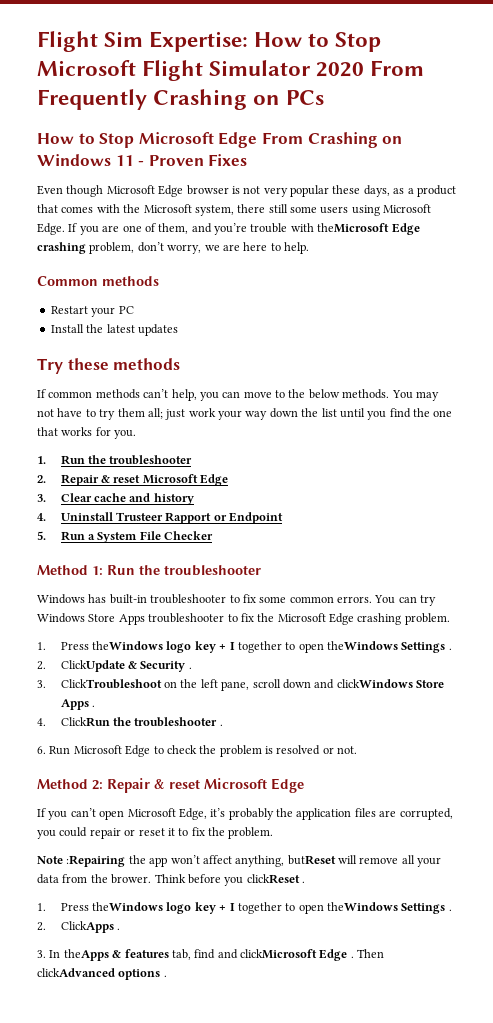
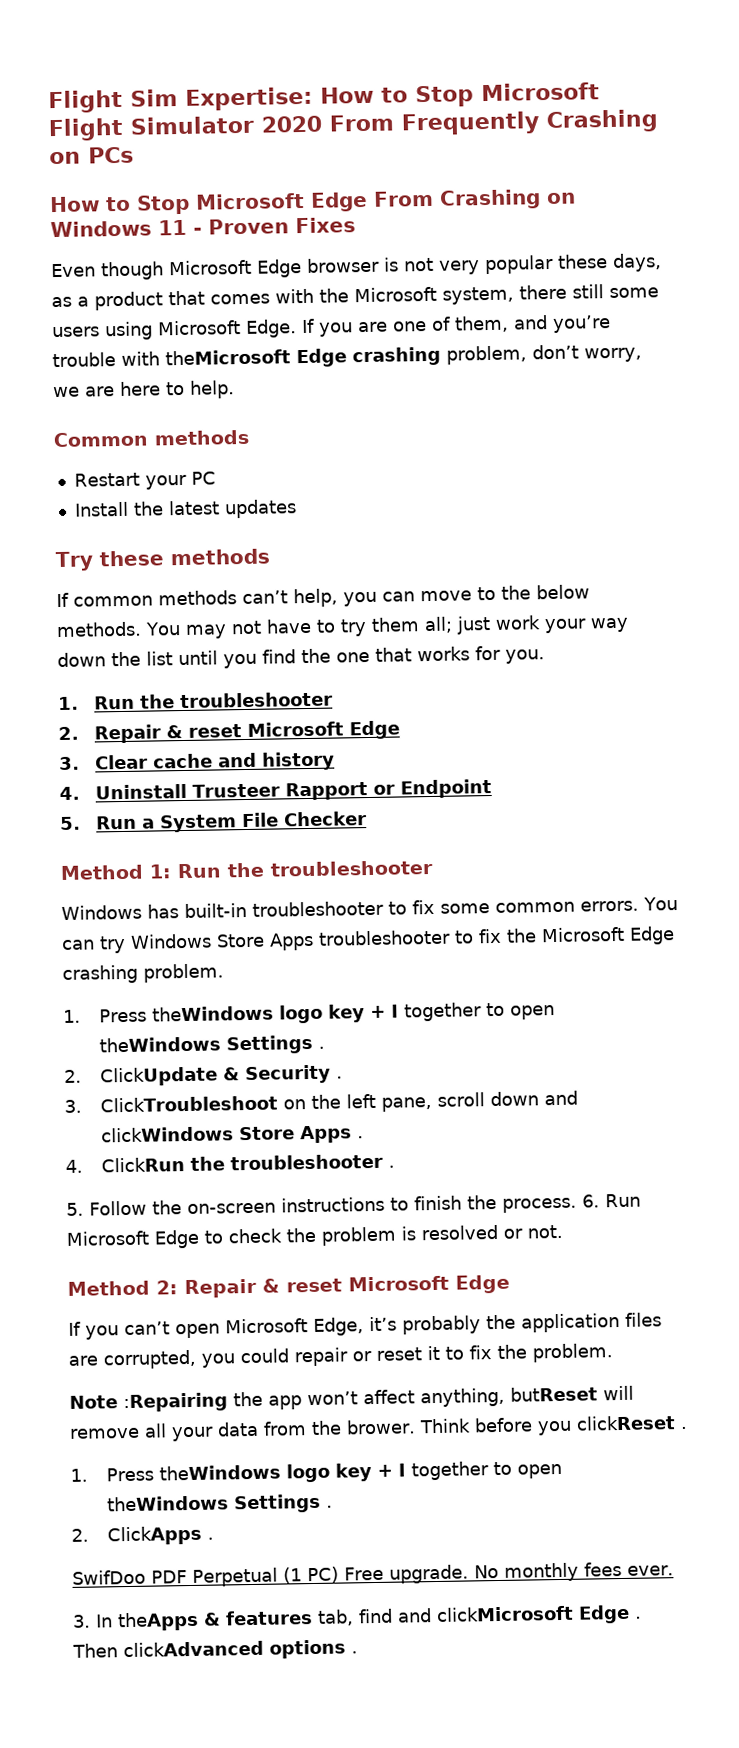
(223, 725) none -> [66,1194,577,1216] 5. Follow the on-screen instructions to finish the process.
(121, 929) none -> [72,1562,674,1587] // SwifDoo PDF Perpetual (1 PC) Free upgrade. No monthly fees ever.

